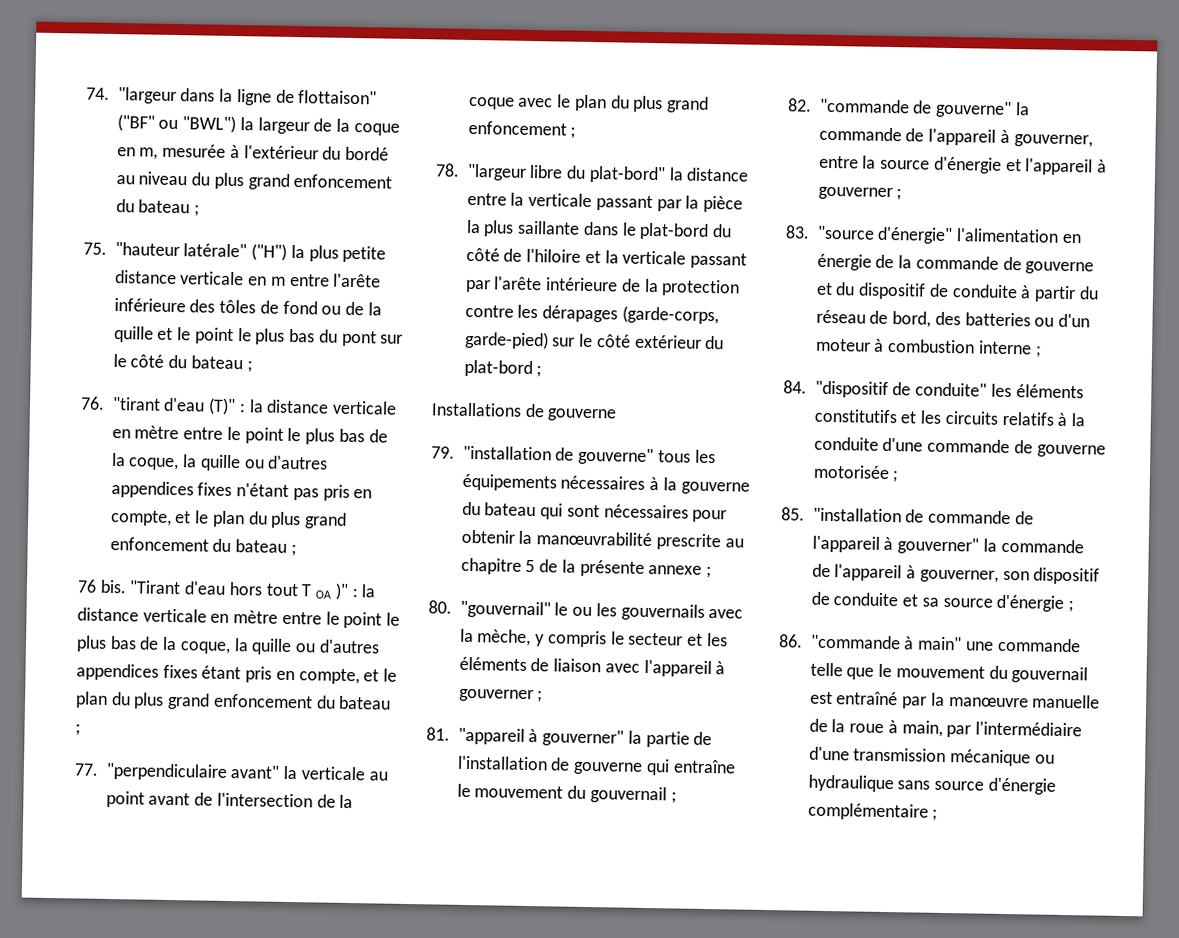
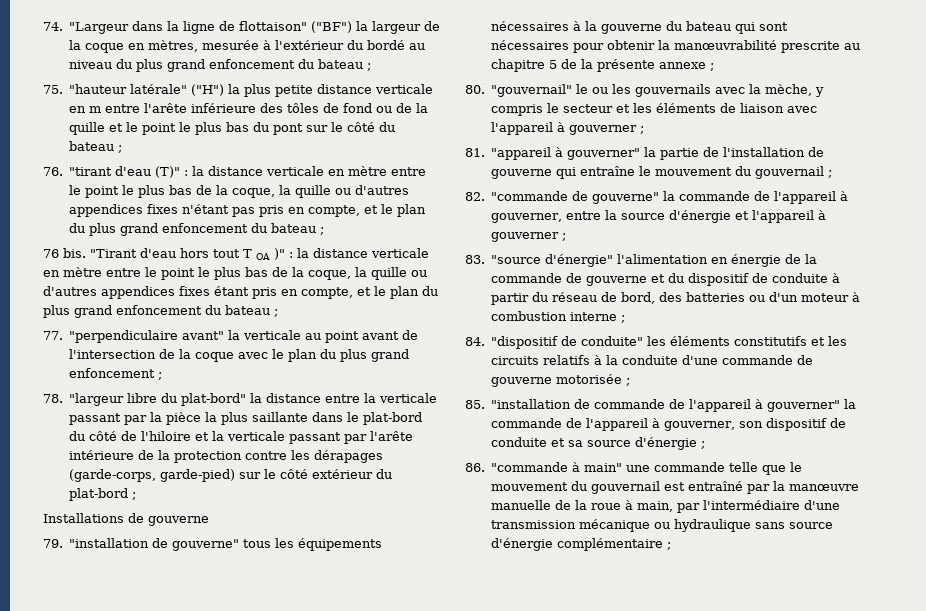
[117,87,177,105] "largeur -> [69,22,130,34] "Largeur
[116,114,237,134] ("BF" ou "BWL") -> [311,21,353,33] ("BF")
[139,147,159,160] m, -> [148,40,199,52] mètres,

